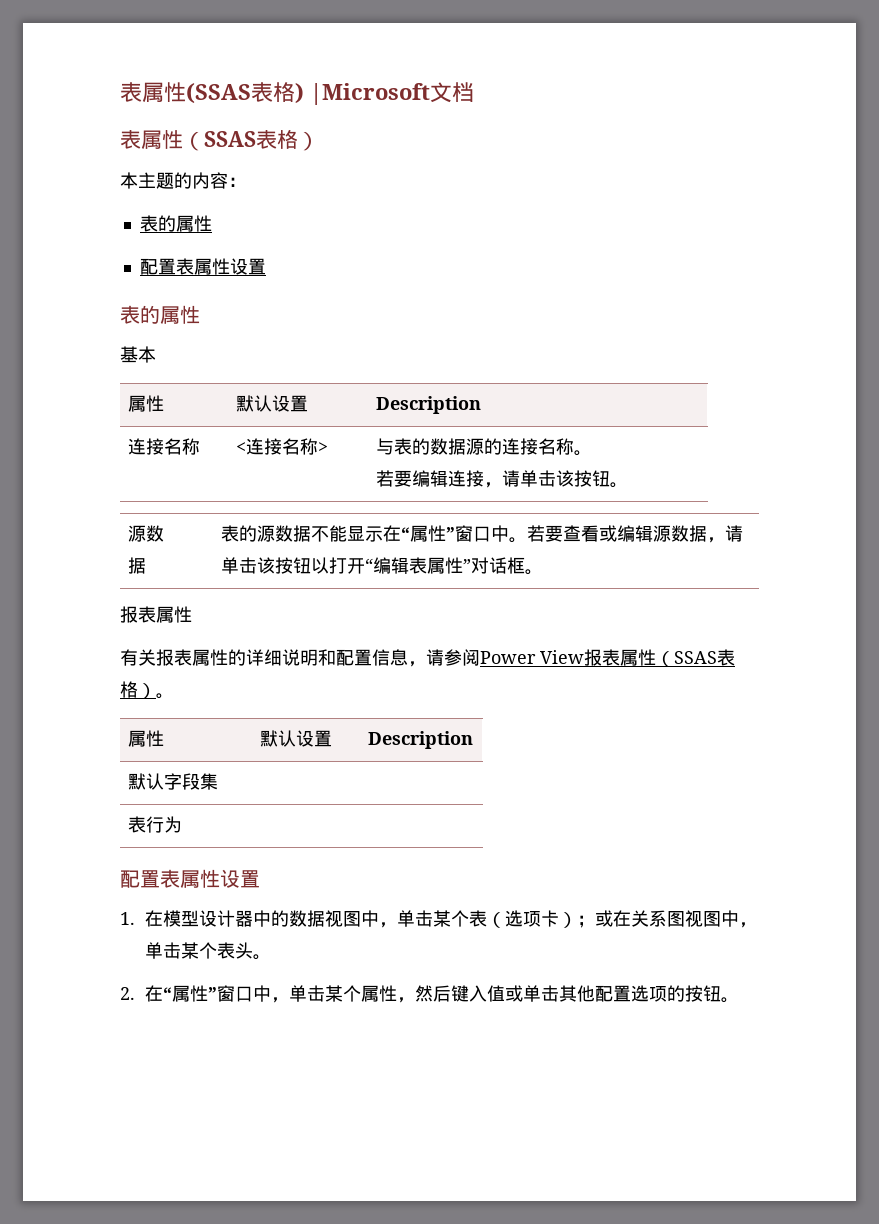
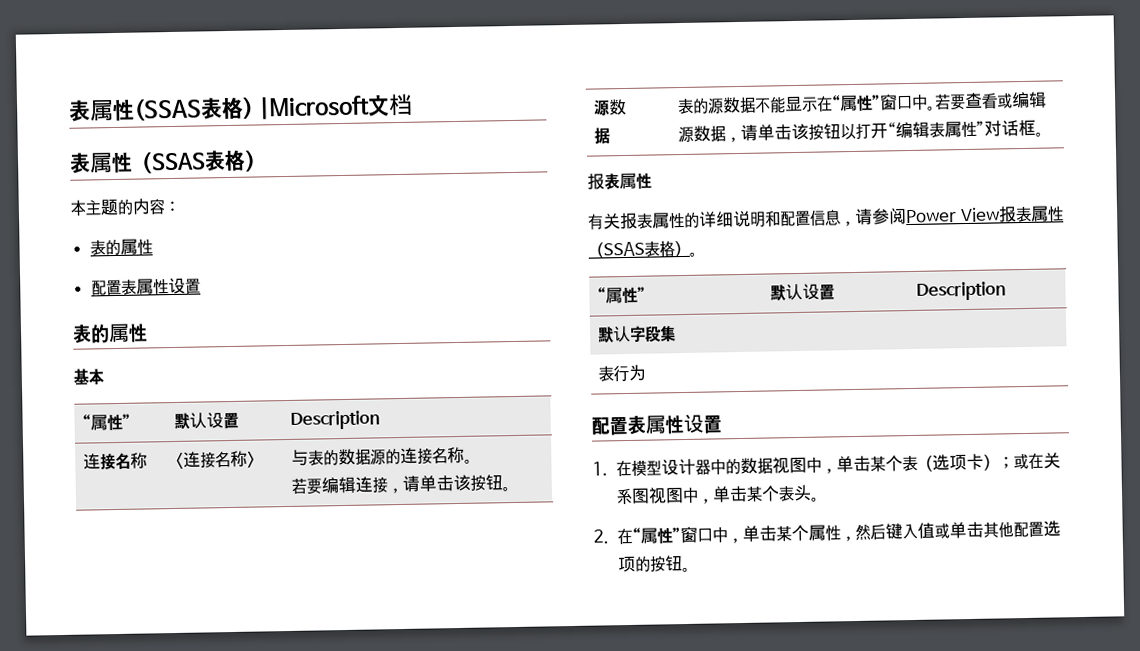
[128,395,165,412] 属性 -> [81,413,131,431] “属性”
[128,730,165,747] 属性 -> [596,286,646,304] “属性”

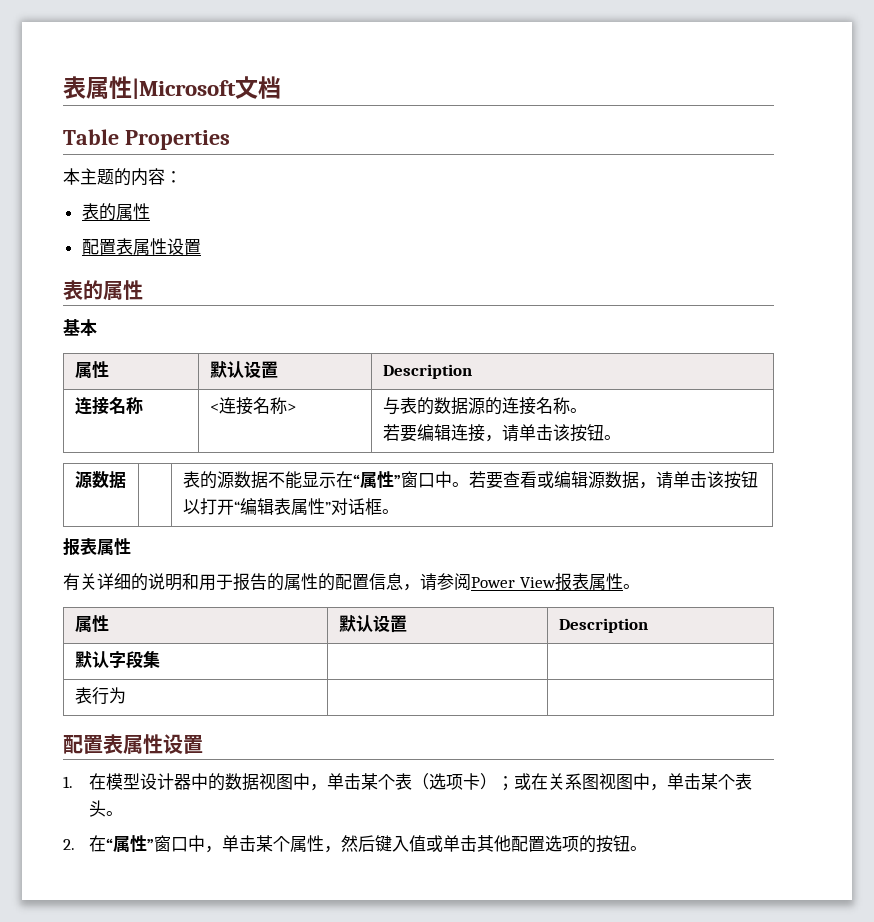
[68,96,254,122] 表属性(SSAS表格) -> [63,76,132,99] 表属性
[69,149,266,174] 表属性（SSAS表格） -> [63,129,230,150] Table Properties
[81,413,131,431] “属性” -> [75,361,110,378] 属性
[620,210,781,230] 报表属性的详细说明和 -> [97,573,335,591] 详细的说明和用于报告的属性的
[588,239,698,259] [596,286,646,304] （SSAS表格）。 // “属性” -> [622,584,640,589] [75,615,110,632] 。 // 属性

